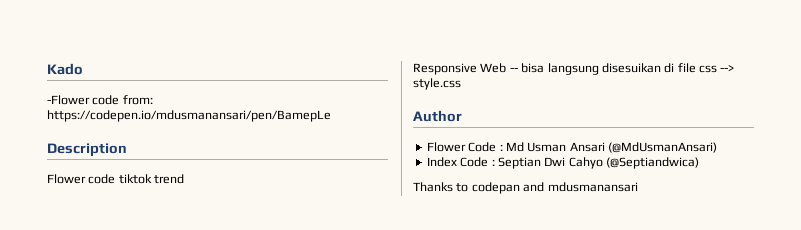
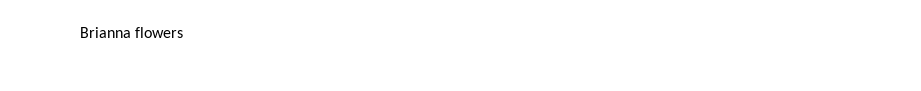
[47,63,83,75] [47,95,153,105] [47,110,331,122] [47,143,127,157] [47,174,185,184] [413,63,735,75] [413,78,461,90] [413,110,462,122] [426,142,717,153] [426,157,699,169] [413,182,638,194] Kado // -Flower code from: https://codepen.io/mdusmanansari/pen/BamepLe // Description // Flower code tiktok trend // Responsive Web -- bisa langsung disesuikan di file css --> style.css // Author // Flower Code : Md Usman Ansari (@MdUsmanAnsari) // Index Code : Septian Dwi Cahyo (@Septiandwica) // Thanks to codepan and mdusmanansari -> [80,27,184,38] Brianna flowers

